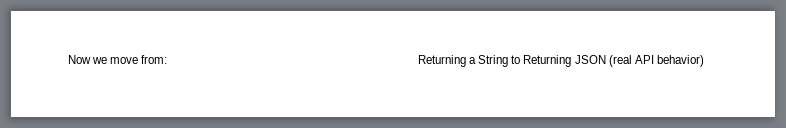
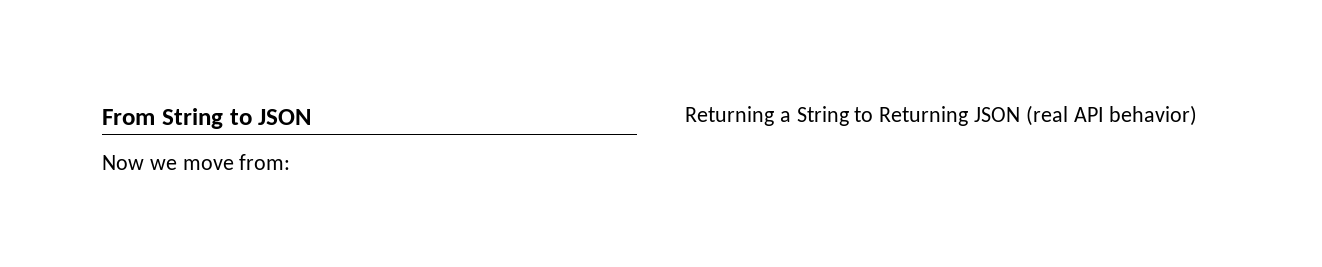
(68, 59) none -> [102,108,312,129] From String to JSON //

